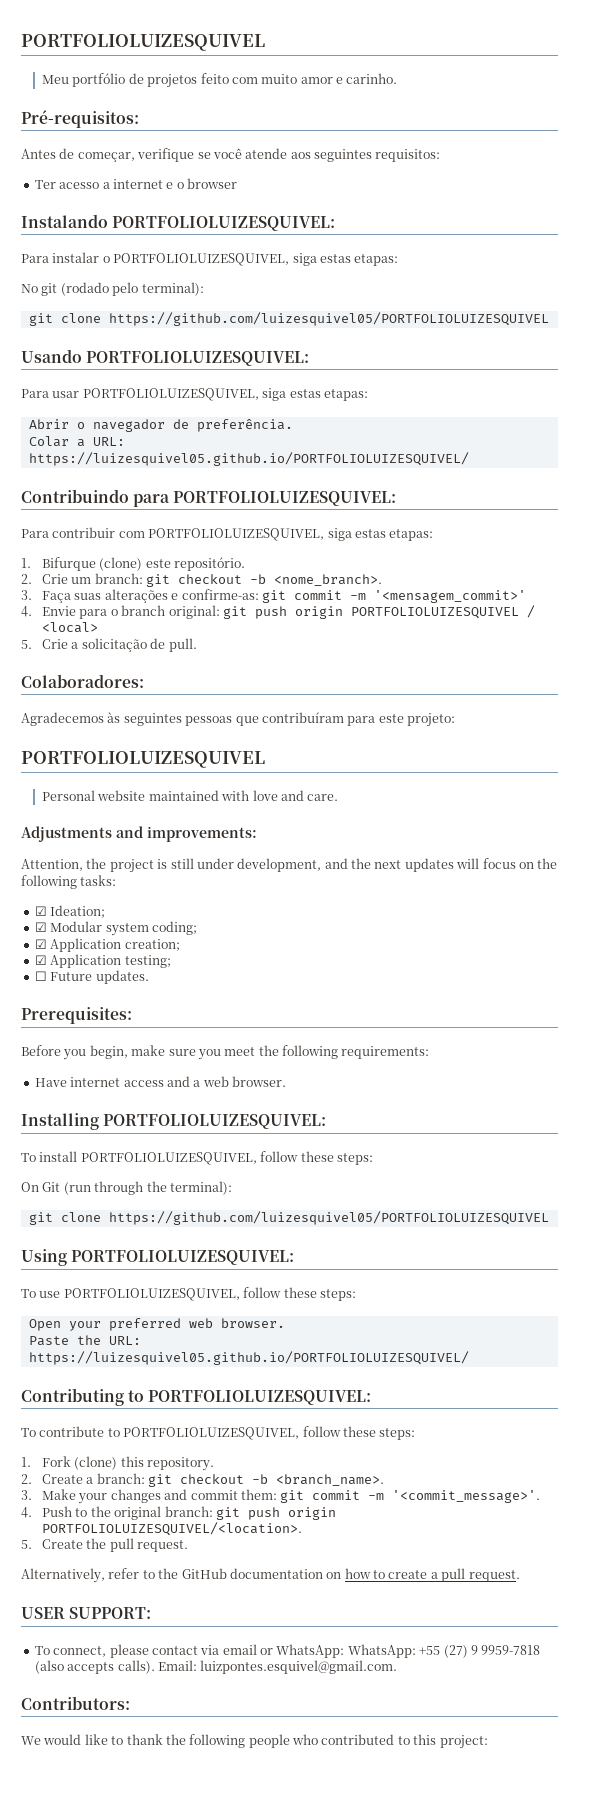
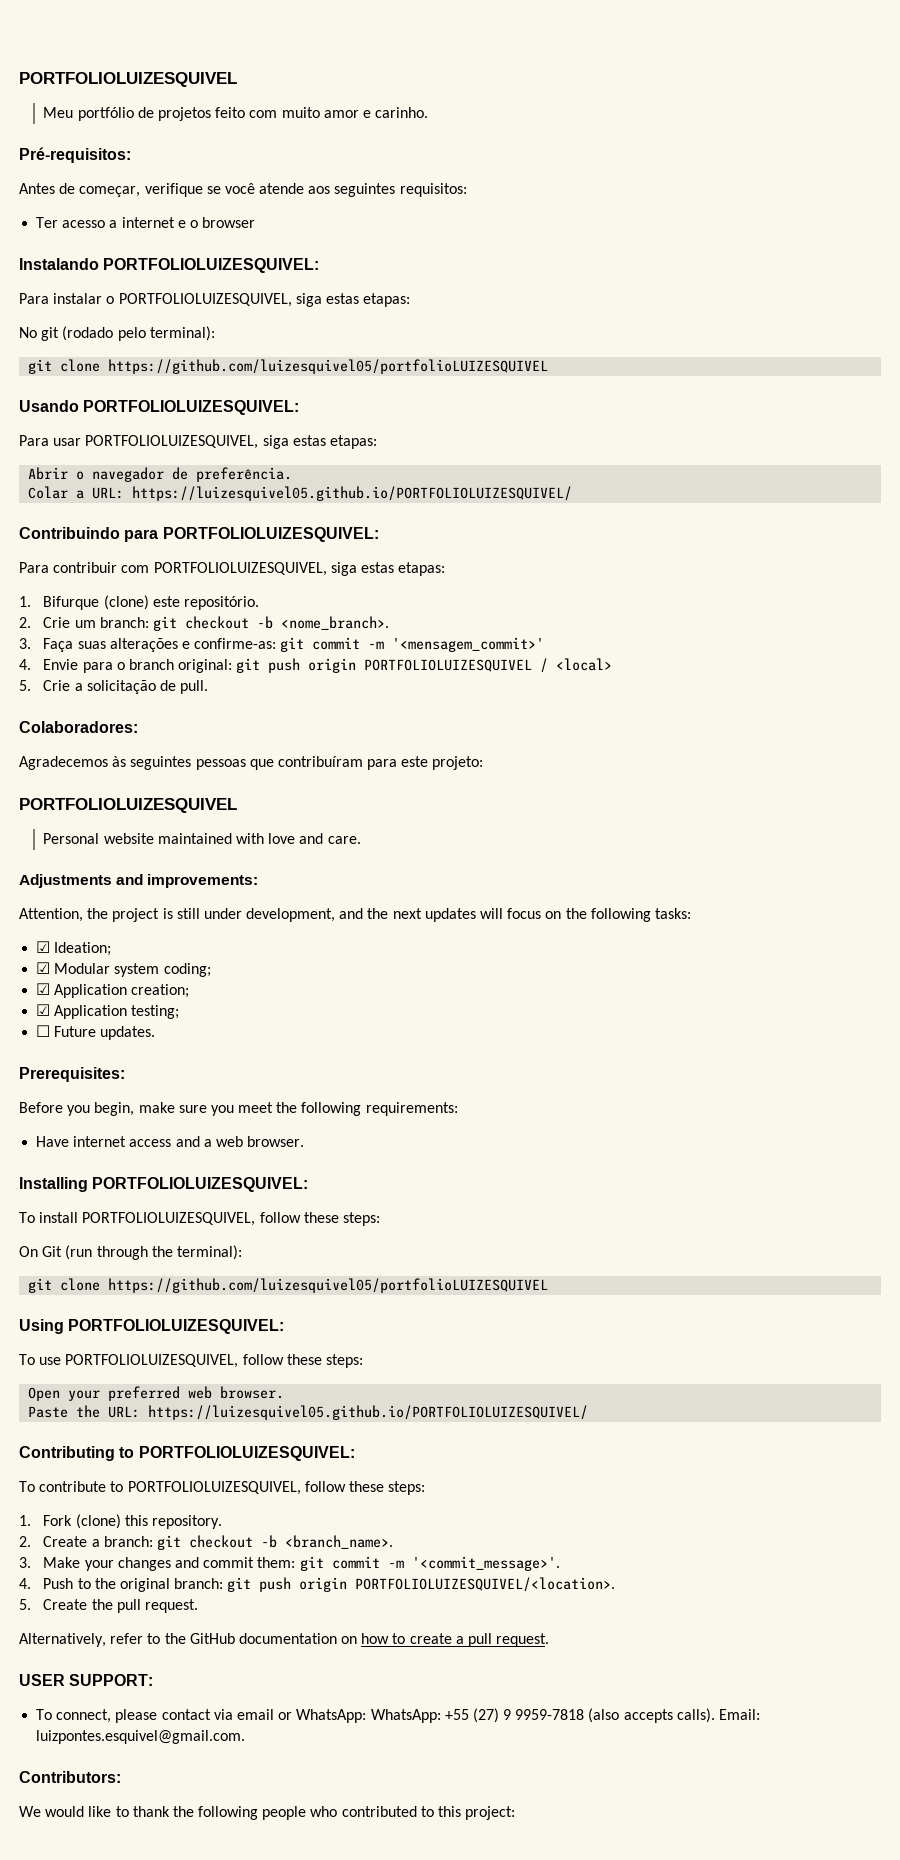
[108,312,549,326] https://github.com/luizesquivel05/PORTFOLIOLUIZESQUIVEL -> [108,359,549,374] https://github.com/luizesquivel05/portfolioLUIZESQUIVEL
[108,1211,549,1225] https://github.com/luizesquivel05/PORTFOLIOLUIZESQUIVEL -> [108,1278,549,1293] https://github.com/luizesquivel05/portfolioLUIZESQUIVEL

